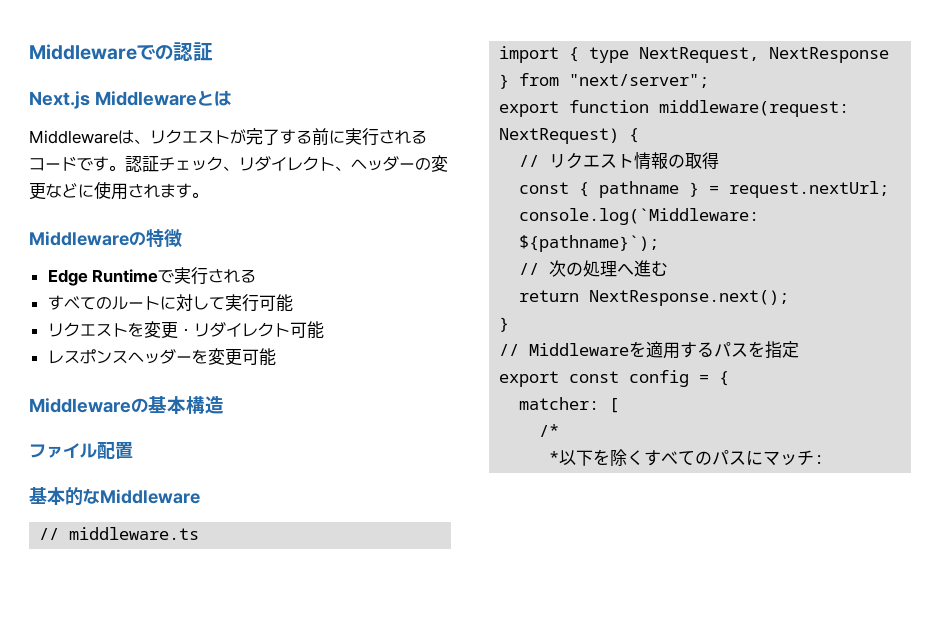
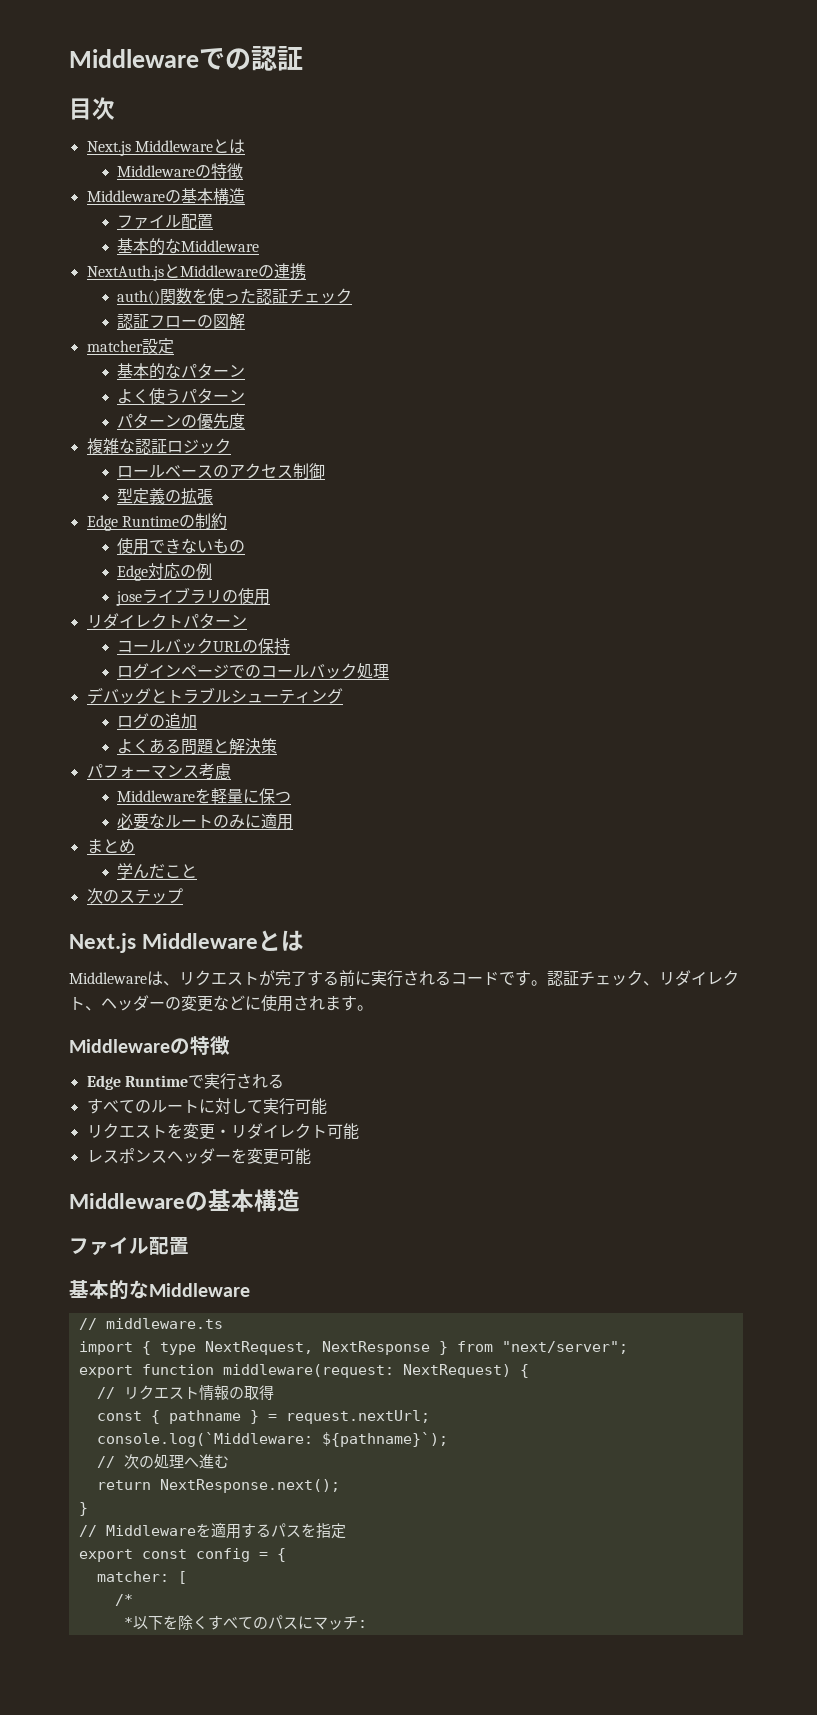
(213, 51) none -> [69,97,115,120] [86,139,245,156] [117,163,244,179] [86,188,245,204] [117,213,214,229] [117,238,260,255] [86,263,306,281] [117,288,353,305] [117,313,246,330] [86,338,174,354] [117,363,246,380] [117,388,246,404] [117,413,246,429] [86,438,231,454] [117,463,326,479] [117,488,214,505] [86,513,227,531] [117,538,246,555] [117,563,213,581] [116,587,271,606] [86,613,247,629] [117,638,291,655] [117,663,390,679] [86,687,343,704] [117,713,198,729] [117,738,278,755] [86,763,231,780] [117,788,292,804] [117,813,294,830] [86,839,135,854] [117,863,198,879] [86,888,183,904] // 目次 // Next.js Middlewareとは // Middlewareの特徴 // Middlewareの基本構造 // ファイル配置 // 基本的なMiddleware // NextAuth.jsとMiddlewareの連携 // auth()関数を使った認証チェック // 認証フローの図解 // matcher設定 // 基本的なパターン // よく使うパターン // パターンの優先度 // 複雑な認証ロジック // ロールベースのアクセス制御 // 型定義の拡張 // Edge Runtimeの制約 // 使用できないもの // Edge対応の例 // joseライブラリの使用 // リダイレクトパターン // コールバックURLの保持 // ログインページでのコールバック処理 // デバッグとトラブルシューティング // ログの追加 // よくある問題と解決策 // パフォーマンス考慮 // Middlewareを軽量に保つ // 必要なルートのみに適用 // まとめ // 学んだこと // 次のステップ

